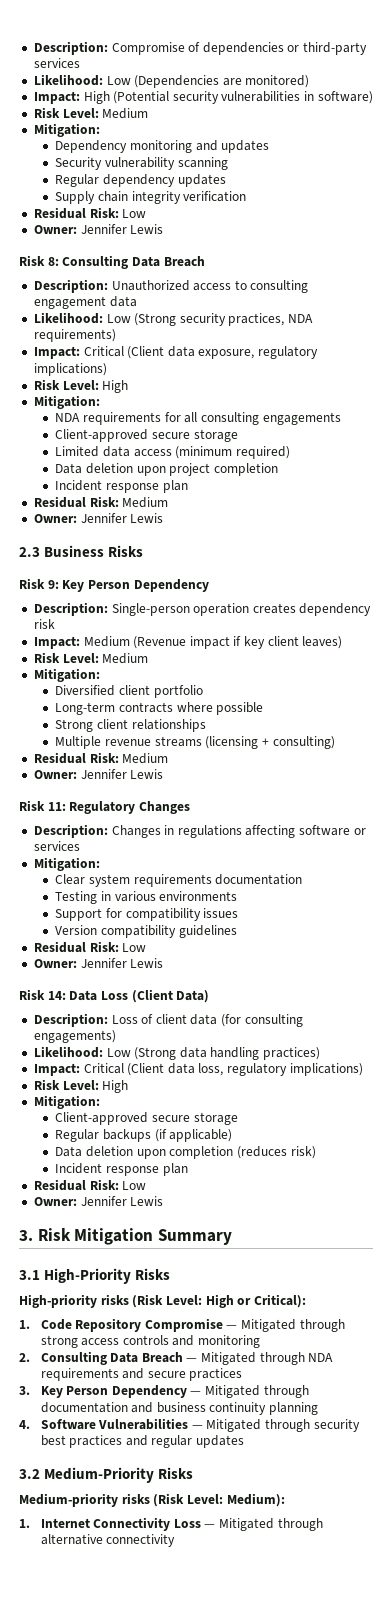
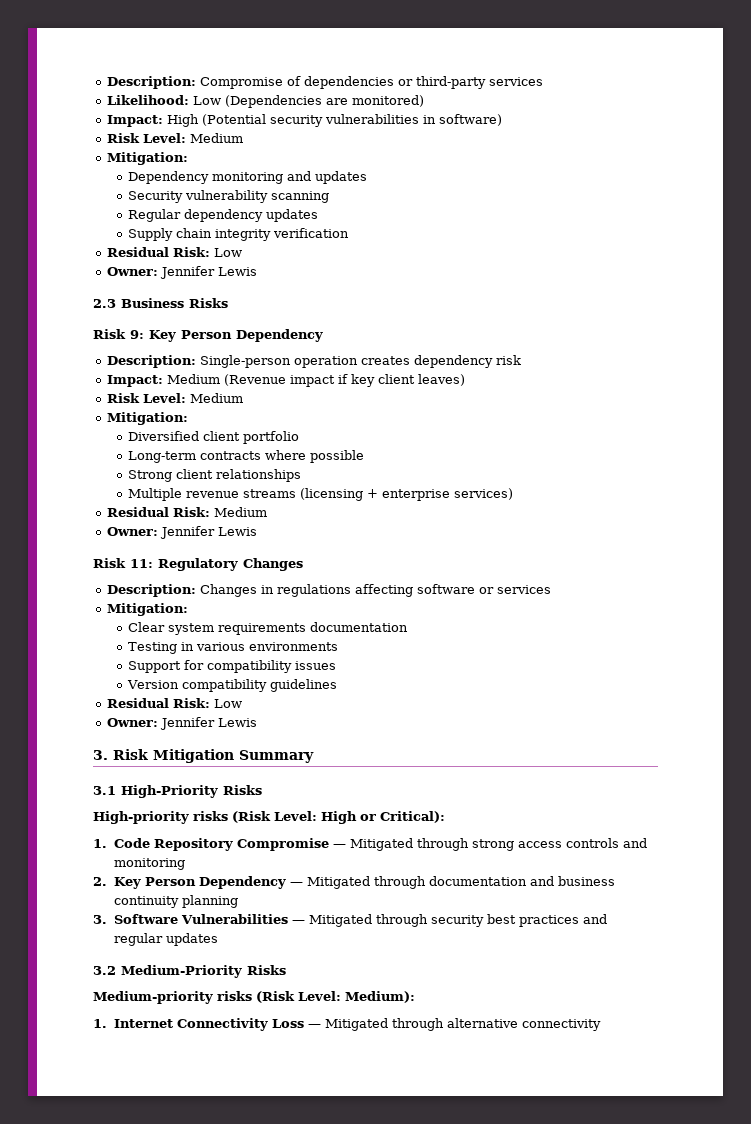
[19,255,205,269] [33,279,309,293] [33,296,137,309] [33,312,314,326] [33,329,116,342] [33,346,319,359] [33,363,107,376] [33,379,129,393] [33,395,100,409] [55,412,341,425] [55,429,238,442] [55,446,290,459] [55,463,278,476] [55,480,188,493] [33,496,169,508] [33,513,164,523] // Risk 8: Consulting Data Breach // Description: Unauthorized access to consulting engagement data // Likelihood: Low (Strong security practices, NDA requirements) // Impact: Critical (Client data exposure, regulatory implications) // Risk Level: High // Mitigation: // NDA requirements for all consulting engagements // Client-approved secure storage // Limited data access (minimum required) // Data deletion upon project completion // Incident response plan // Residual Risk: Medium // Owner: Jennifer Lewis -> (257, 271) none
[272,736,335,749] consulting) -> [382,488,514,501] enterprise services)
[19,989,210,1003] [33,1013,303,1027] [33,1030,116,1043] [33,1046,321,1060] [33,1063,363,1076] [33,1079,129,1093] [33,1095,100,1109] [55,1112,238,1125] [55,1129,233,1142] [55,1146,316,1159] [55,1163,188,1176] [33,1179,147,1191] [33,1196,164,1206] // Risk 14: Data Loss (Client Data) // Description: Loss of client data (for consulting engagements) // Likelihood: Low (Strong data handling practices) // Impact: Critical (Client data loss, regulatory implications) // Risk Level: High // Mitigation: // Client-approved secure storage // Regular backups (if applicable) // Data deletion upon completion (reduces risk) // Incident response plan // Residual Risk: Low // Owner: Jennifer Lewis -> (257, 722) none
[40,1351,334,1365] [40,1368,243,1381] [19,1386,30,1395] Consulting Data Breach — Mitigated through NDA requirements and secure practices // 3. -> (107, 881) none
[19,1420,30,1429] 4. -> [93,915,107,924] 3.

